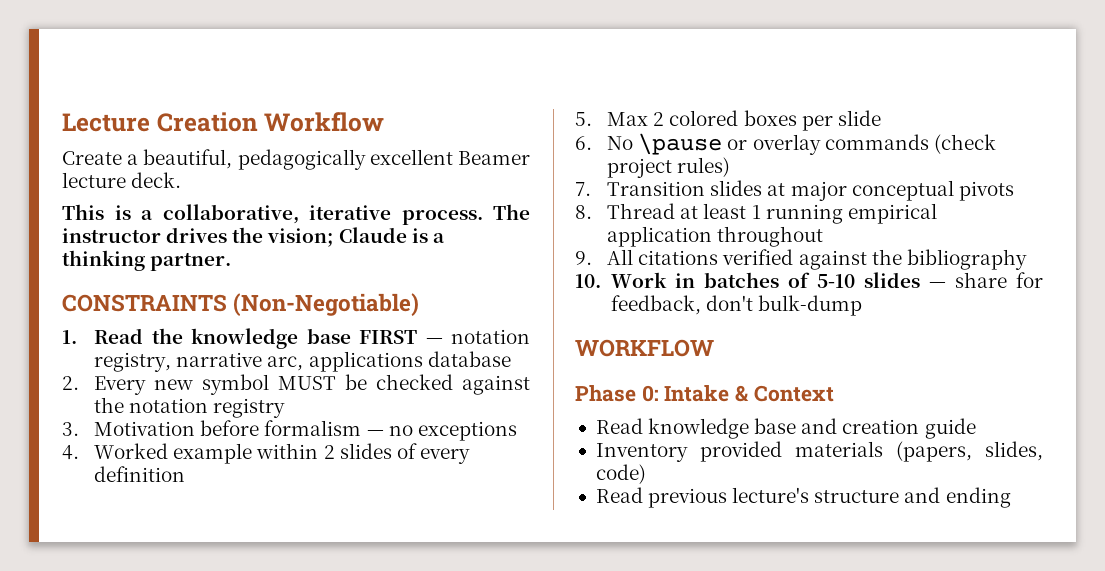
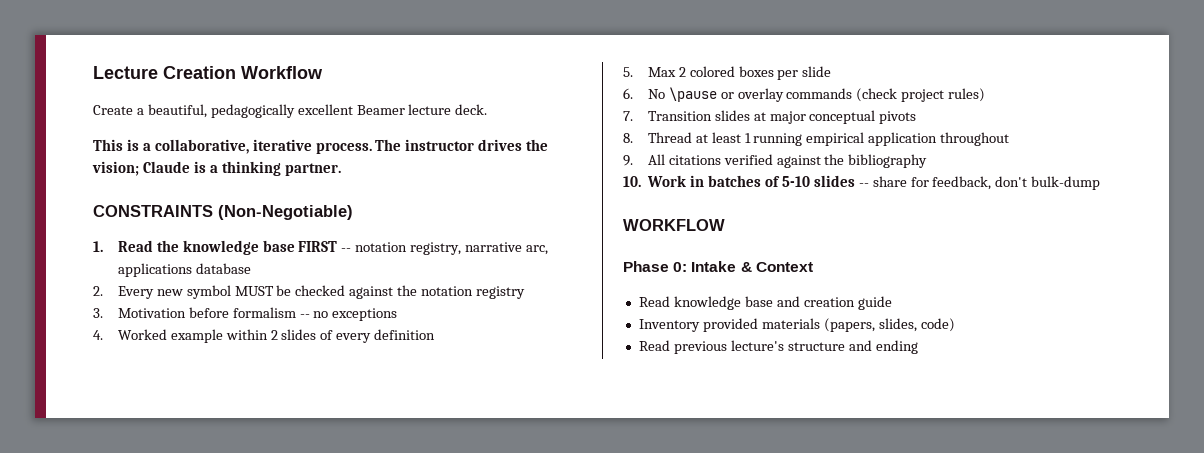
[425,338,443,344] — -> [341,248,352,252] --
[366,430,384,436] — -> [299,314,310,318] --
[928,282,946,288] — -> [858,183,869,187] --

